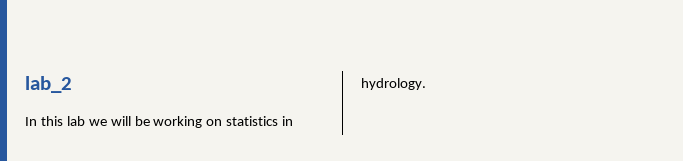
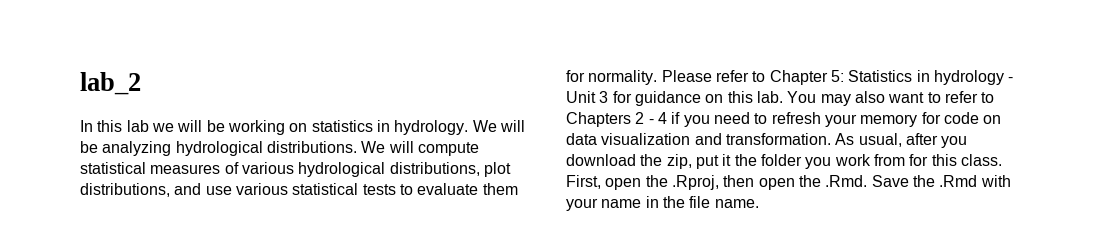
(426, 84) none -> [472,120,525,132] [80,141,479,156] [80,162,511,177] [80,183,518,197] [566,70,1014,85] [566,91,995,106] [566,112,1002,127] [566,133,968,148] [566,154,1002,169] [566,175,1011,190] [566,196,759,211] We will be analyzing hydrological distributions. We will compute statistical measures of various hydrological distributions, plot distributions, and use various statistical tests to evaluate them for normality. Please refer to Chapter 5: Statistics in hydrology - Unit 3 for guidance on this lab. You may also want to refer to Chapters 2 - 4 if you need to refresh your memory for code on data visualization and transformation. As usual, after you download the zip, put it the folder you work from for this class. First, open the .Rproj, then open the .Rmd. Save the .Rmd with your name in the file name.

